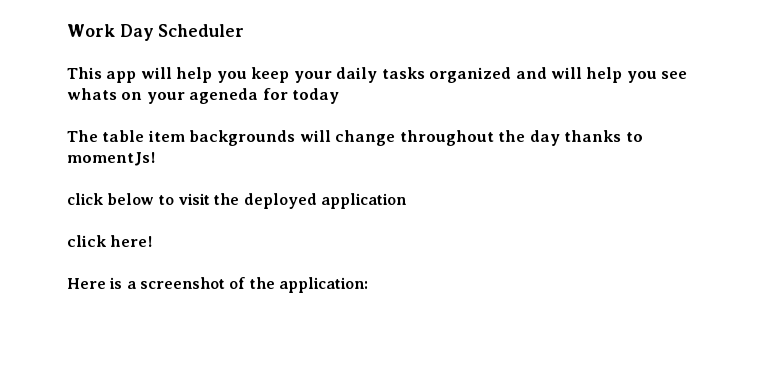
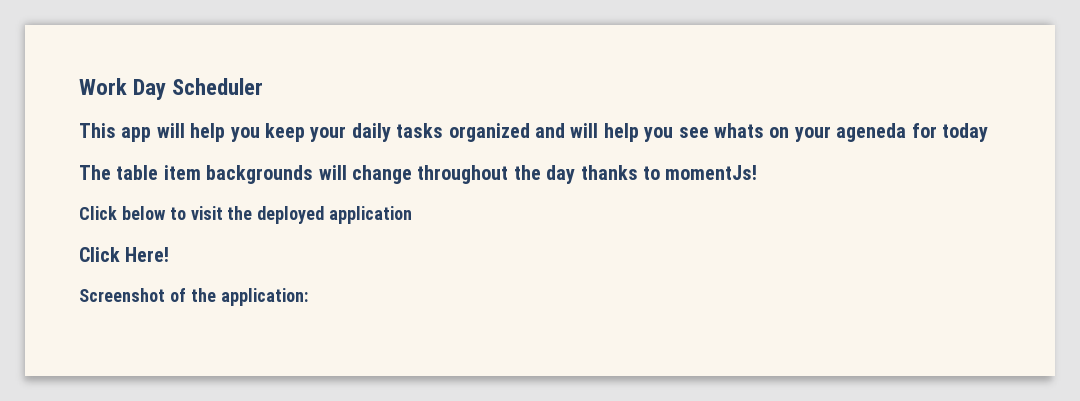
[67,193,103,205] click -> [79,206,117,220] Click
[67,235,153,247] [67,277,225,289] click here! // Here is a screenshot -> [79,247,170,262] [79,288,165,302] Click Here! // Screenshot

